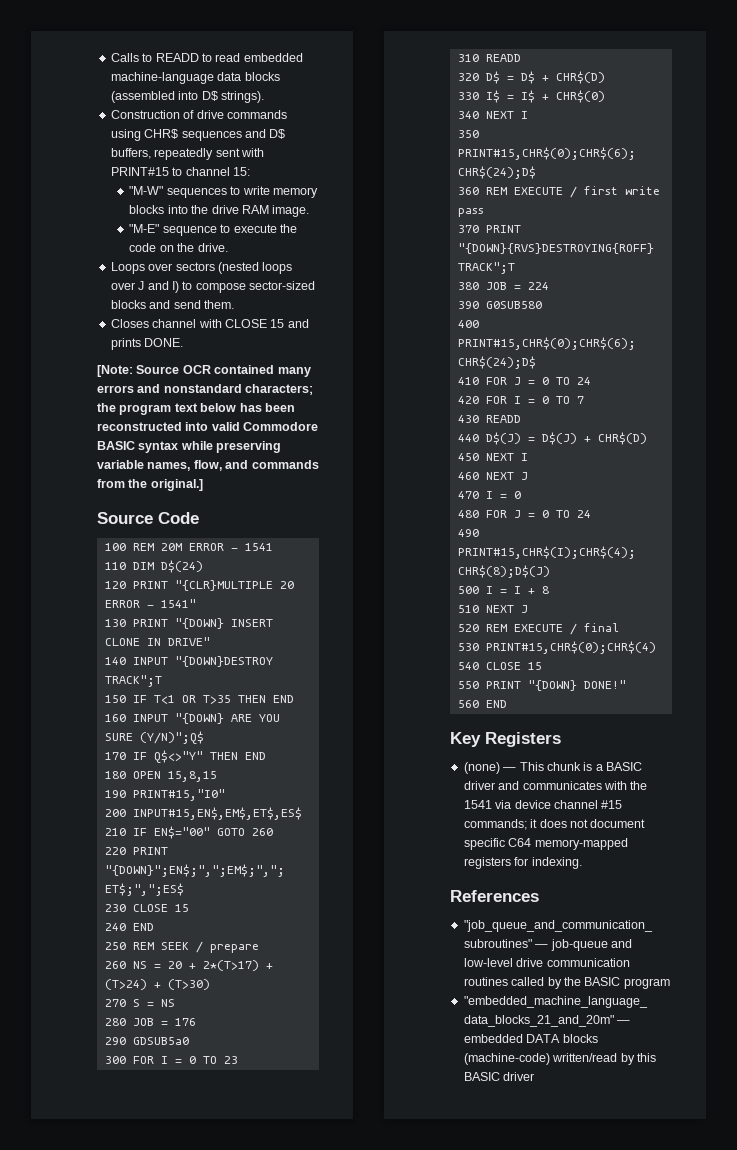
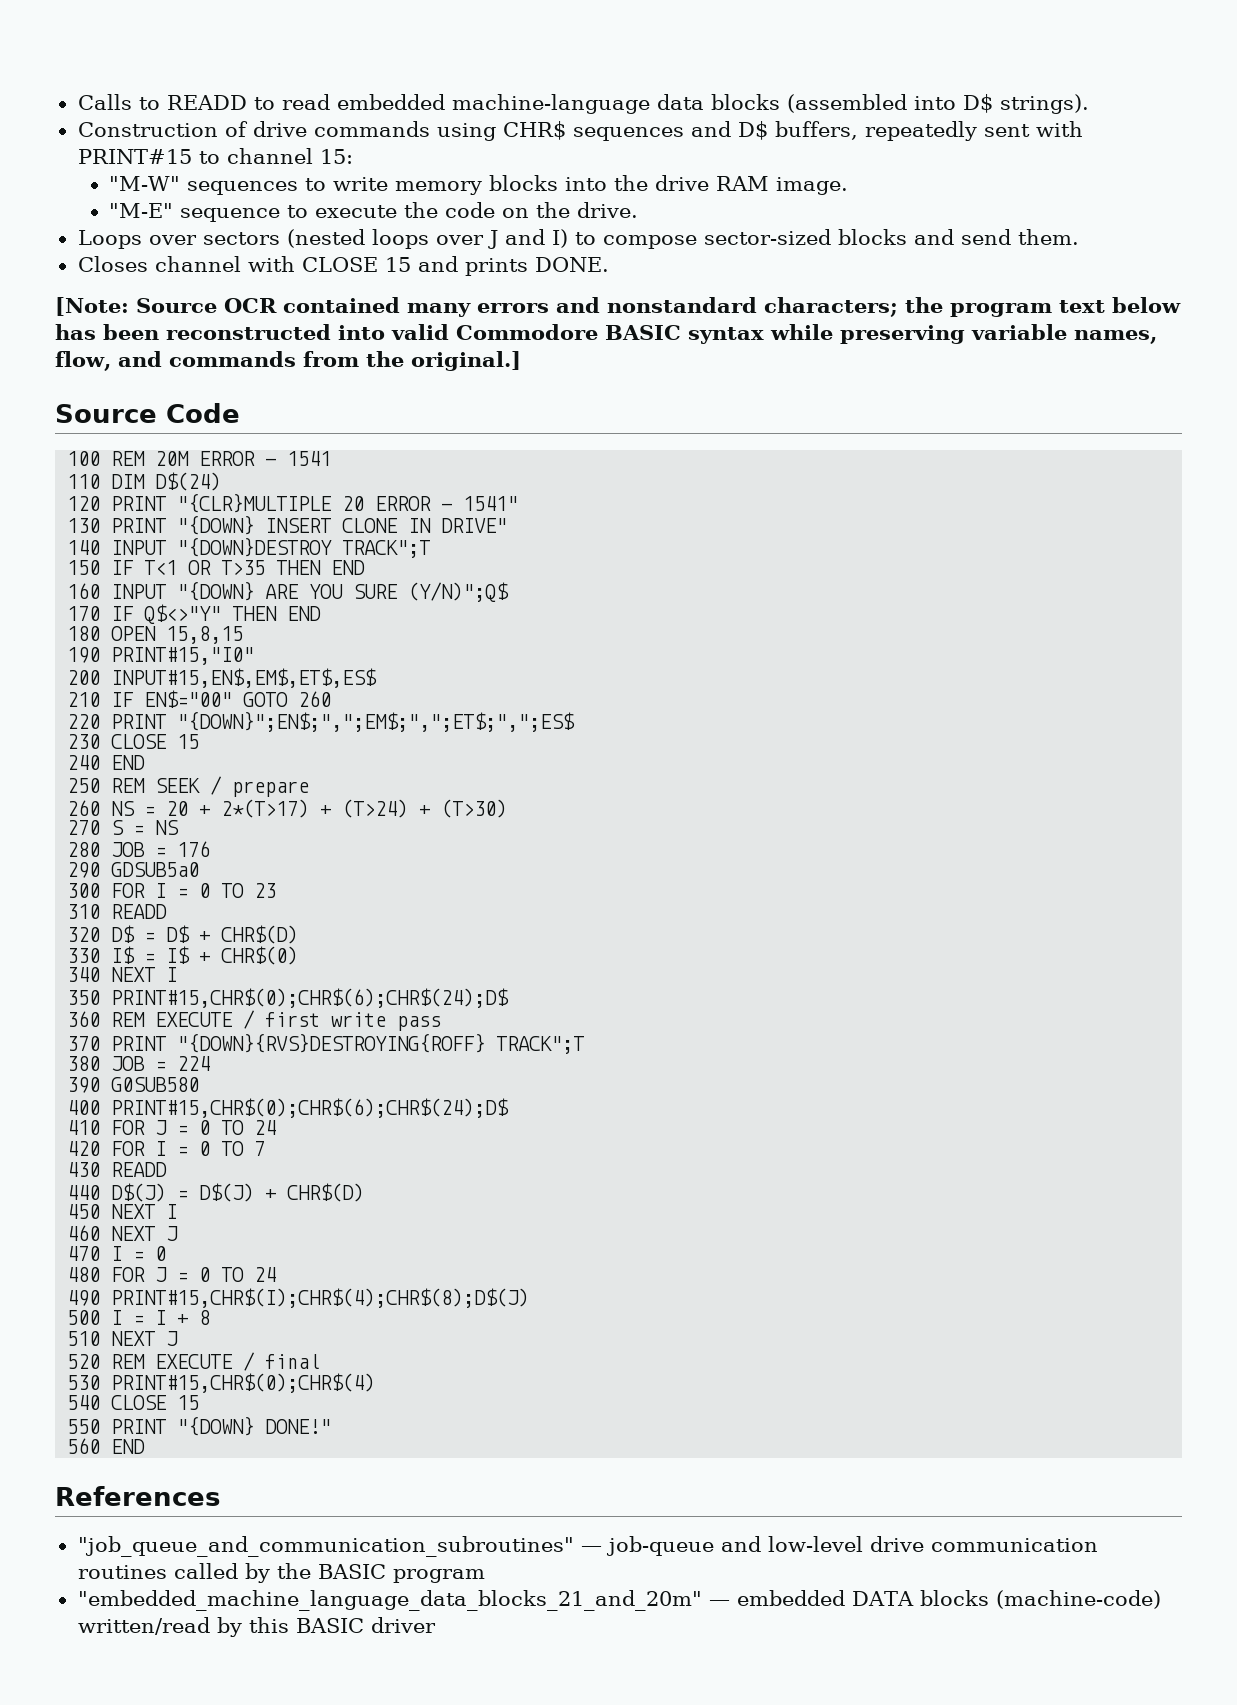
[450,732,561,747] [463,762,642,774] [463,781,648,790] [463,800,623,809] [463,819,646,830] [463,838,628,850] [463,857,582,869] // Key Registers // (none) — This chunk is a BASIC driver and communicates with the 1541 via device channel #15 commands; it does not document specific C64 memory-mapped registers for indexing. -> (146, 1446) none

